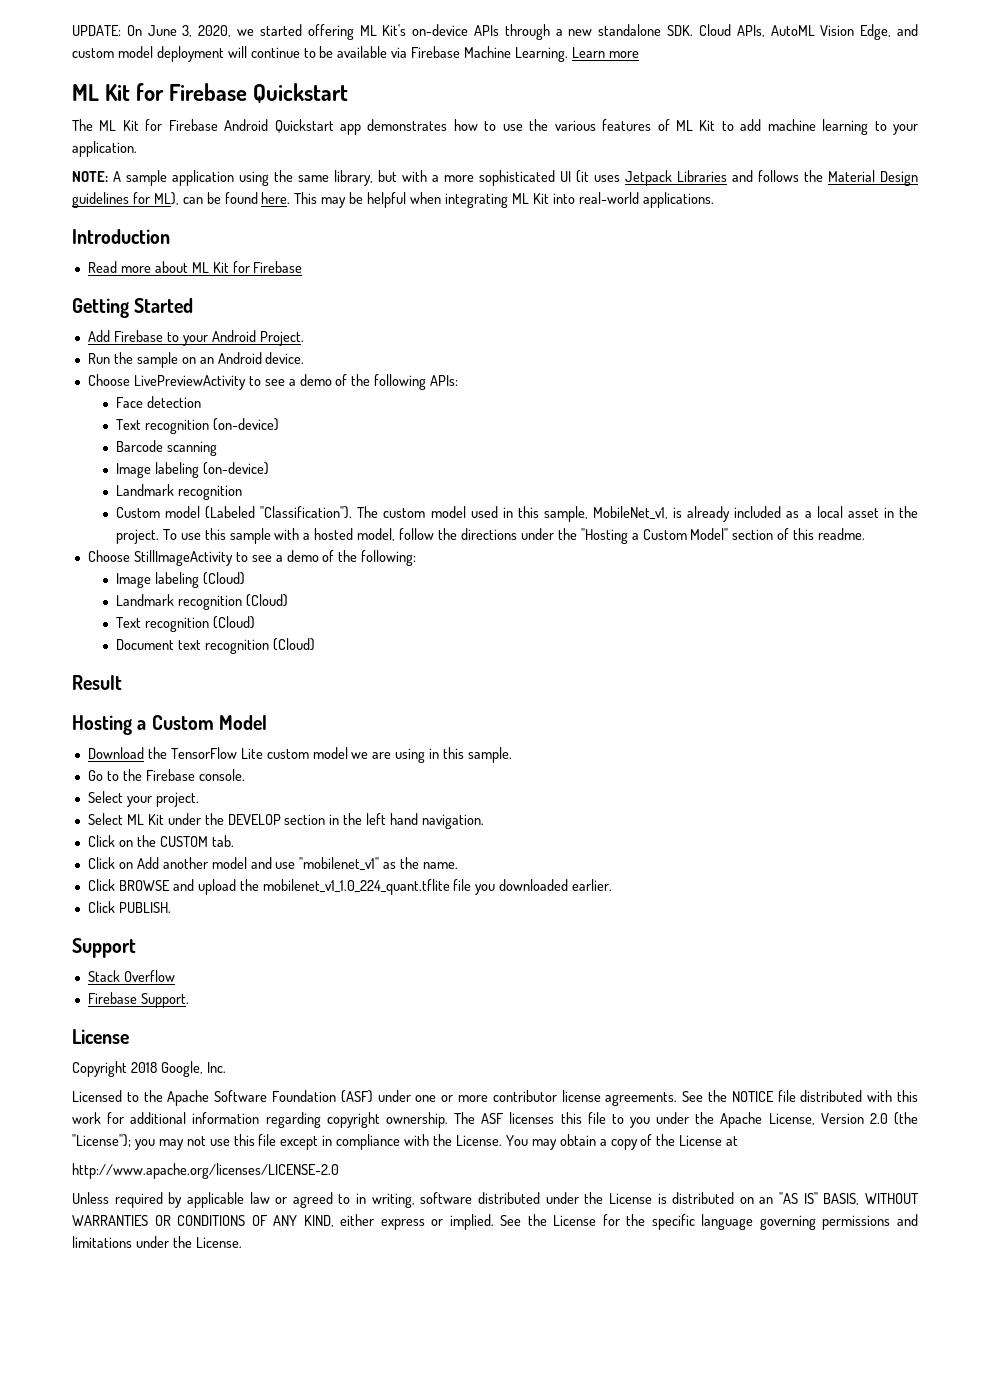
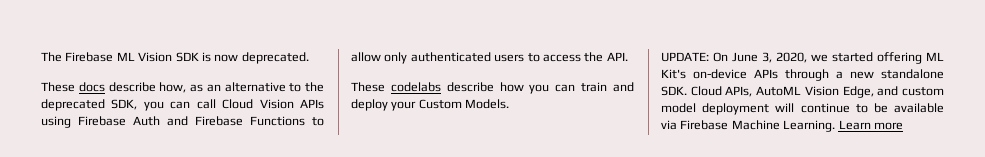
(72, 30) none -> [41,52,309,64] [41,82,324,93] [41,99,324,111] [41,116,324,128] [351,52,628,64] [351,82,634,94] [351,99,510,111] The Firebase ML Vision SDK is now deprecated. // These docs describe how, as an alternative to the deprecated SDK, you can call Cloud Vision APIs using Firebase Auth and Firebase Functions to allow only authenticated users to access the API. // These codelabs describe how you can train and deploy your Custom Models. //
[72,83,349,103] [72,119,918,135] [72,141,137,157] [72,170,918,186] [72,192,714,208] [72,229,170,244] [87,261,303,273] [72,298,194,318] [87,330,304,346] [87,352,305,368] [87,374,459,390] [115,396,201,408] [115,418,279,434] [115,440,217,456] [115,462,269,478] [115,484,242,500] [115,506,918,522] [115,528,866,544] [87,550,417,566] [115,572,245,588] [115,594,288,610] [115,616,255,632] [115,638,315,654] [72,675,122,690] [72,715,267,735] [87,747,513,763] [87,769,245,781] [87,791,199,807] [87,813,485,829] [87,835,234,847] [87,857,459,871] [87,879,613,895] [87,901,171,913] [72,938,136,958] [87,970,175,982] [87,992,189,1008] [72,1029,129,1044] [72,1061,226,1077] [72,1090,918,1106] [72,1112,918,1128] [72,1134,739,1150] [72,1163,339,1179] [72,1192,918,1208] [72,1214,918,1230] [72,1236,242,1248] // ML Kit for Firebase Quickstart // The ML Kit for Firebase Android Quickstart app demonstrates how to use the various features of ML Kit to add machine learning to your application. // NOTE: A sample application using the same library, but with a more sophisticated UI (it uses Jetpack Libraries and follows the Material Design guidelines for ML), can be found here. This may be helpful when integrating ML Kit into real-world applications. // Introduction // Read more about ML Kit for Firebase // Getting Started // Add Firebase to your Android Project. // Run the sample on an Android device. // Choose LivePreviewActivity to see a demo of the following APIs: // Face detection // Text recognition (on-device) // Barcode scanning // Image labeling (on-device) // Landmark recognition // Custom model (Labeled "Classification"). The custom model used in this sample, MobileNet_v1, is already included as a local asset in the project. To use this sample with a hosted model, follow the directions under the "Hosting a Custom Model" section of this readme. // Choose StillImageActivity to see a demo of the following: // Image labeling (Cloud) // Landmark recognition (Cloud) // Text recognition (Cloud) // Document text recognition (Cloud) // Result // Hosting a Custom Model // Download the TensorFlow Lite custom model we are using in this sample. // Go to the Firebase console. // Select your project. // Select ML Kit under the DEVELOP section in the left hand navigation. // Click on the CUSTOM tab. // Click on Add another model and use "mobilenet_v1" as the name. // Click BROWSE and upload the mobilenet_v1_1.0_224_quant.tflite file you downloaded earlier. // Click PUBLISH. // Support // Stack Overflow // Firebase Support. // License // Copyright 2018 Google, Inc. // Licensed to the Apache Software Foundation (ASF) under one or more contributor license agreements. See the NOTICE file distributed with this work for additional information regarding copyright ownership. The ASF licenses this file to you under the Apache License, Version 2.0 (the "License"); you may not use this file except in compliance with the License. You may obtain a copy of the License at // http://www.apache.org/licenses/LICENSE-2.0 // Unless required by applicable law or agreed to in writing, software distributed under the License is distributed on an "AS IS" BASIS, WITHOUT WARRANTIES OR CONDITIONS OF ANY KIND, either express or implied. See the License for the specific language governing permissions and limitations under the License. -> (903, 126) none

